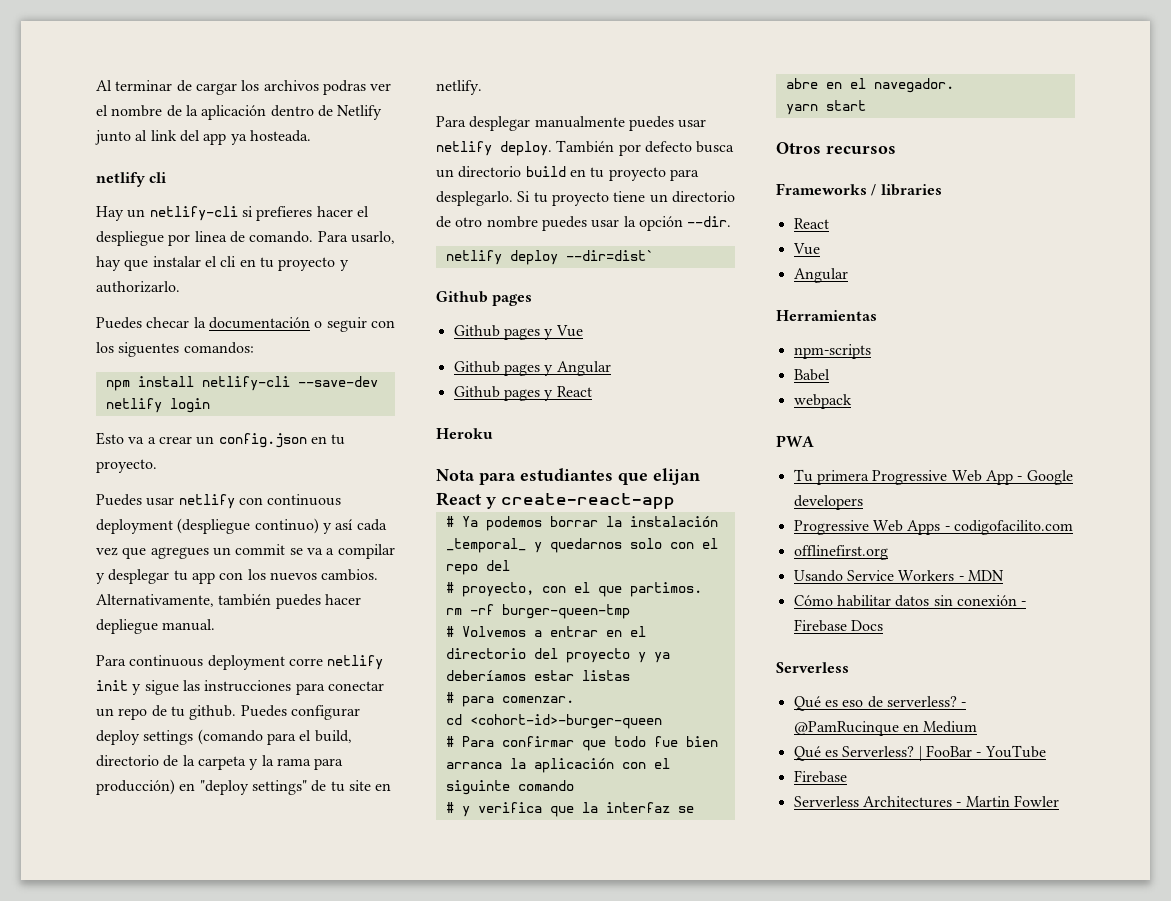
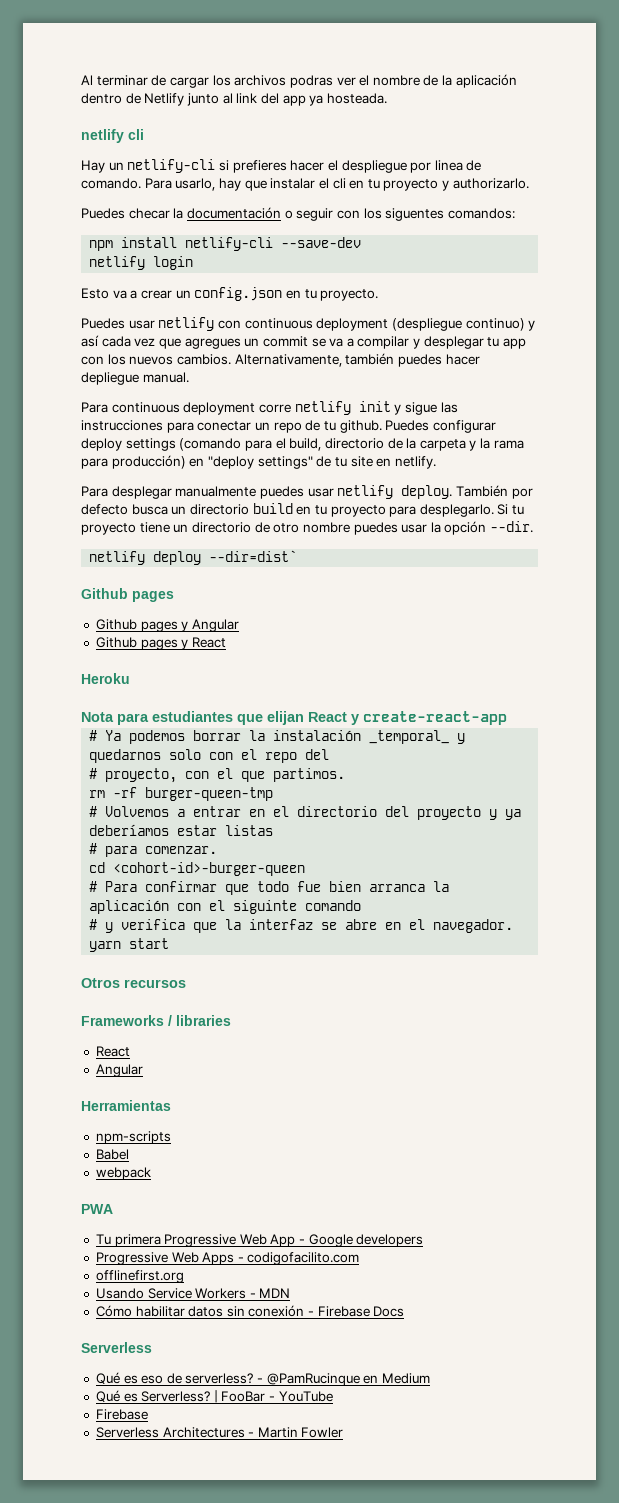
[453,325,583,340] // Github pages y Vue -> (174, 596) none
[792,243,820,255] // Vue -> (130, 1051) none

